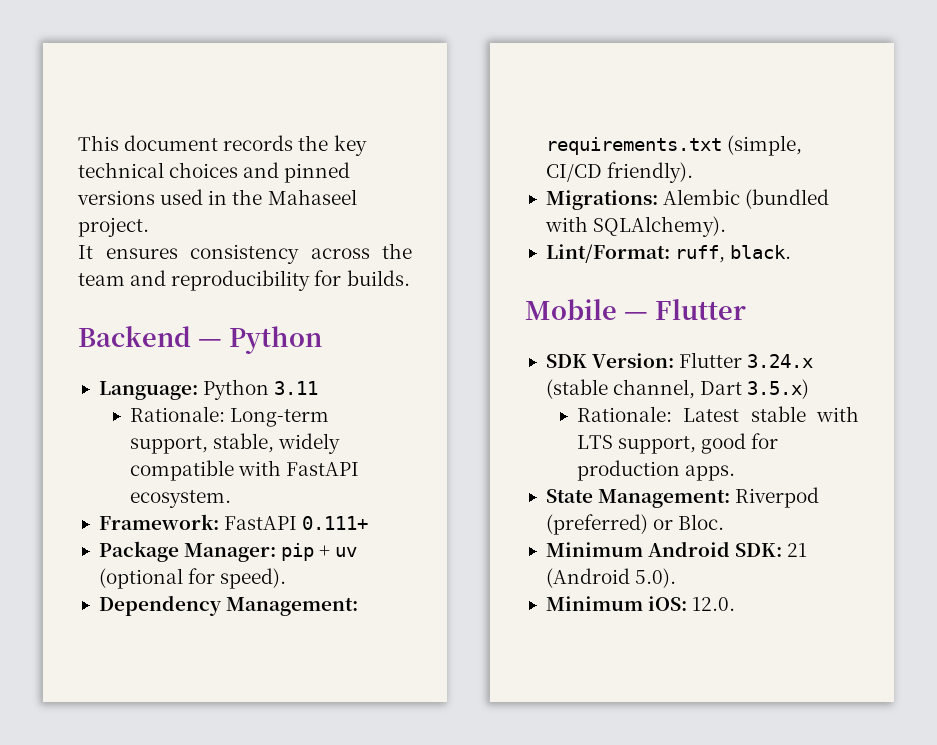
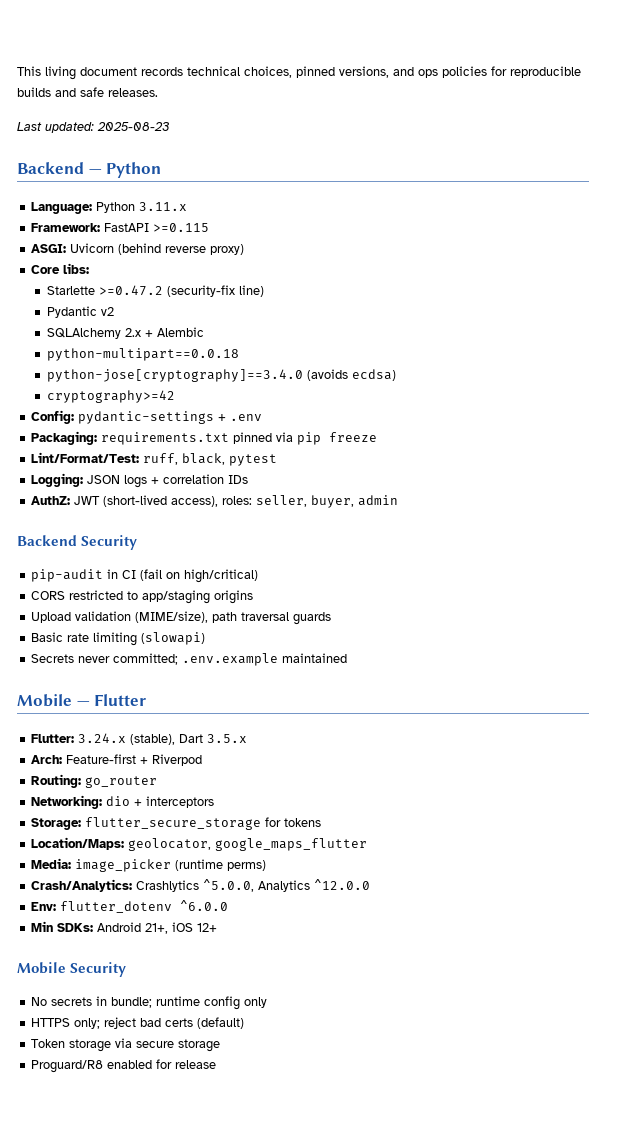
(119, 143) none -> [45,66,76,80] living
[298,135,367,156] [78,162,351,183] [77,189,357,205] [78,217,149,237] [78,243,412,264] [78,270,410,291] the key technical choices and pinned versions used in the Mahaseel project. // It ensures consistency across the team and reproducibility for builds. -> [187,66,581,78] [17,87,158,97] [17,122,170,133] technical choices, pinned versions, and ops policies for reproducible builds and safe releases. // Last updated: 2025-08-23
[274,381,319,395] [129,406,329,427] [129,433,341,454] [129,460,360,481] [129,490,231,508] [98,514,369,530] [98,541,358,562] [98,568,287,589] [98,595,359,616] [545,135,803,156] [545,162,694,183] [545,189,830,210] [544,216,727,237] [545,244,792,263] [525,299,746,320] [545,352,814,368] [545,379,810,399] [576,406,859,422] [576,433,779,454] [576,460,735,481] [545,487,820,508] [545,514,725,535] [545,541,808,557] [545,568,677,588] [545,596,736,611] 3.11 // Rationale: Long-term support, stable, widely compatible with FastAPI ecosystem. // Framework: FastAPI 0.111+ // Package Manager: pip + uv (optional for speed). // Dependency Management: requirements.txt (simple, CI/CD friendly). // Migrations: Alembic (bundled with SQLAlchemy). // Lint/Format: ruff, black. // Mobile — Flutter // SDK Version: Flutter 3.24.x (stable channel, Dart 3.5.x) // Rationale: Latest stable with LTS support, good for production apps. // State Management: Riverpod (preferred) or Bloc. // Minimum Android SDK: 21 (Android 5.0). // Minimum iOS: 12.0. -> [139,202,188,211] [31,223,210,232] [31,243,245,255] [31,263,90,274] [46,285,264,297] [46,306,114,318] [46,327,204,339] [46,348,239,361] [46,369,396,382] [46,390,175,403] [31,410,263,424] [31,431,378,445] [31,452,278,466] [31,473,249,488] [31,495,399,508] [17,535,138,550] [31,569,259,583] [31,590,254,604] [31,611,332,625] [31,632,206,646] [31,653,348,666] [17,694,147,707] [31,733,248,745] [31,754,203,766] [31,774,158,788] [31,795,215,809] [31,817,322,830] [31,837,368,851] [31,858,267,872] [31,879,371,892] [31,900,229,913] [31,921,218,934] [17,962,127,977] [31,996,268,1010] [31,1017,245,1029] [31,1038,221,1052] [31,1059,217,1073] 3.11.x // Framework: FastAPI >=0.115 // ASGI: Uvicorn (behind reverse proxy) // Core libs: // Starlette >=0.47.2 (security-fix line) // Pydantic v2 // SQLAlchemy 2.x + Alembic // python-multipart==0.0.18 // python-jose[cryptography]==3.4.0 (avoids ecdsa) // cryptography>=42 // Config: pydantic-settings + .env // Packaging: requirements.txt pinned via pip freeze // Lint/Format/Test: ruff, black, pytest // Logging: JSON logs + correlation IDs // AuthZ: JWT (short-lived access), roles: seller, buyer, admin // Backend Security // pip-audit in CI (fail on high/critical) // CORS restricted to app/staging origins // Upload validation (MIME/size), path traversal guards // Basic rate limiting (slowapi) // Secrets never committed; .env.example maintained // Mobile — Flutter // Flutter: 3.24.x (stable), Dart 3.5.x // Arch: Feature-first + Riverpod // Routing: go_router // Networking: dio + interceptors // Storage: flutter_secure_storage for tokens // Location/Maps: geolocator, google_maps_flutter // Media: image_picker (runtime perms) // Crash/Analytics: Crashlytics ^5.0.0, Analytics ^12.0.0 // Env: flutter_dotenv ^6.0.0 // Min SDKs: Android 21+, iOS 12+ // Mobile Security // No secrets in bundle; runtime config only // HTTPS only; reject bad certs (default) // Token storage via secure storage // Proguard/R8 enabled for release

